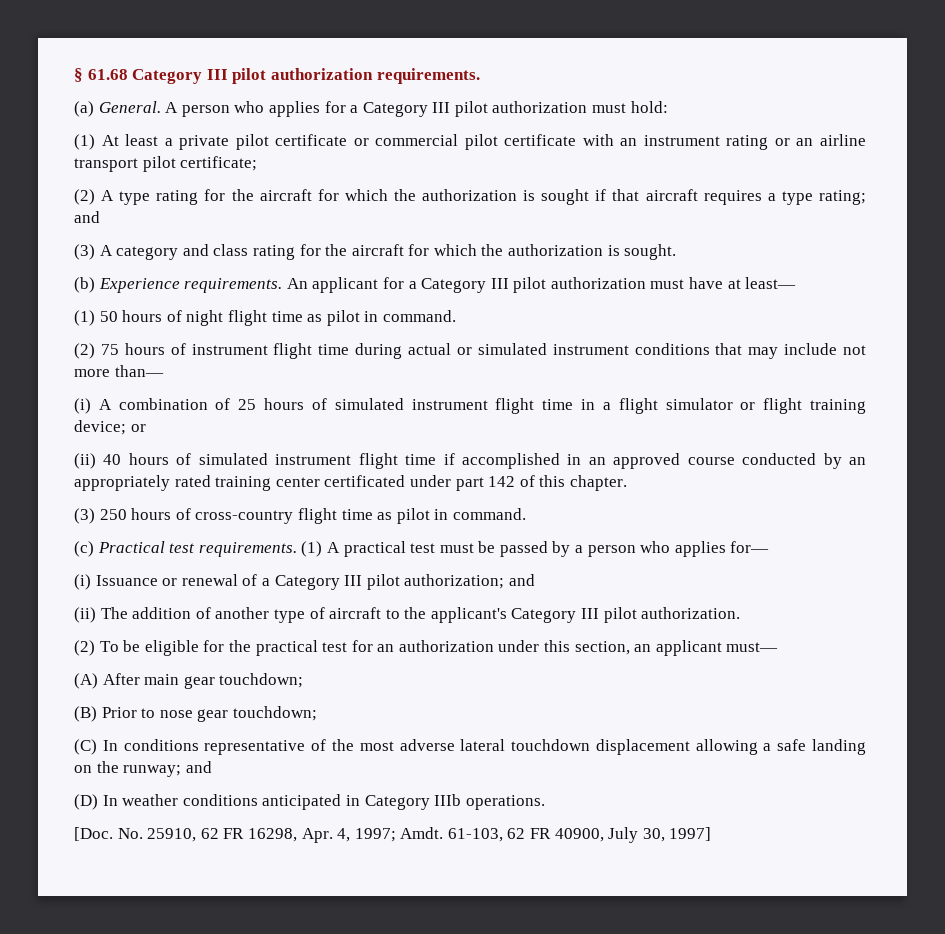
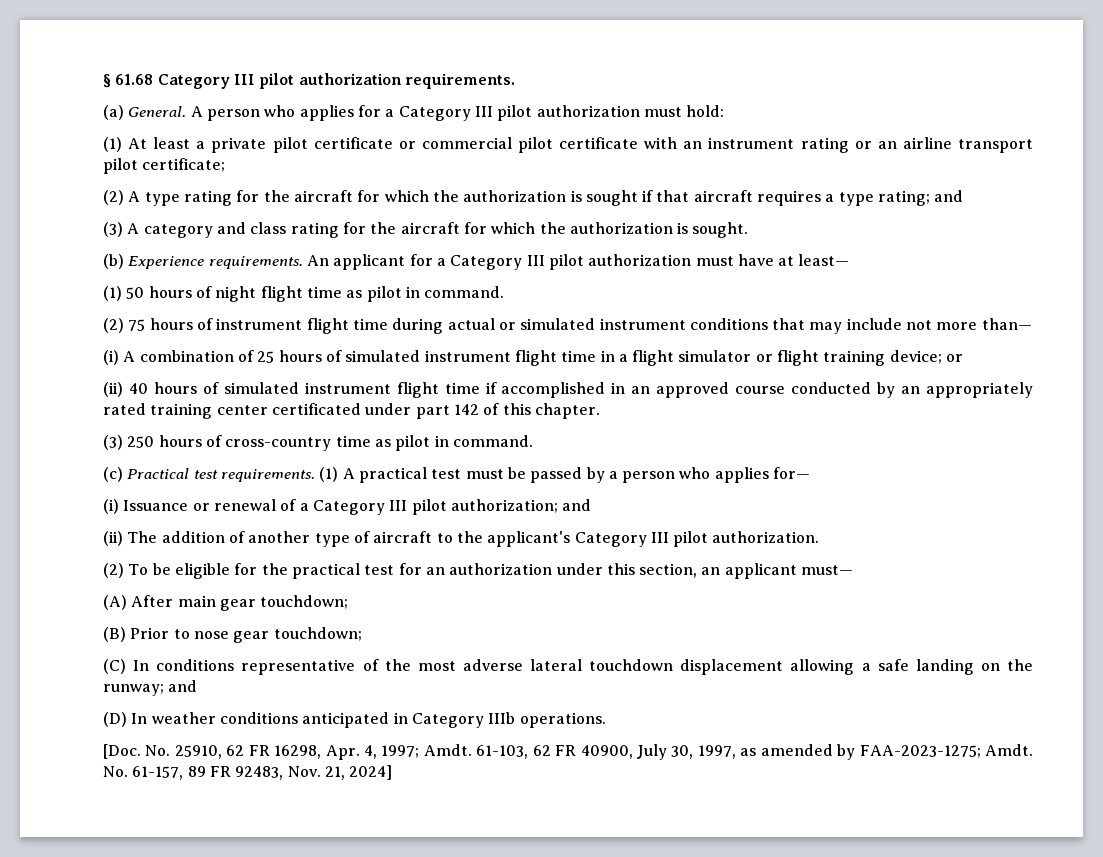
[297,508,337,524] flight -> (332, 444) none
[669,827,712,841] 1997] -> [697,744,1034,760] [103,765,393,780] 1997, as amended by FAA-2023-1275; Amdt. No. 61-157, 89 FR 92483, Nov. 21, 2024]

